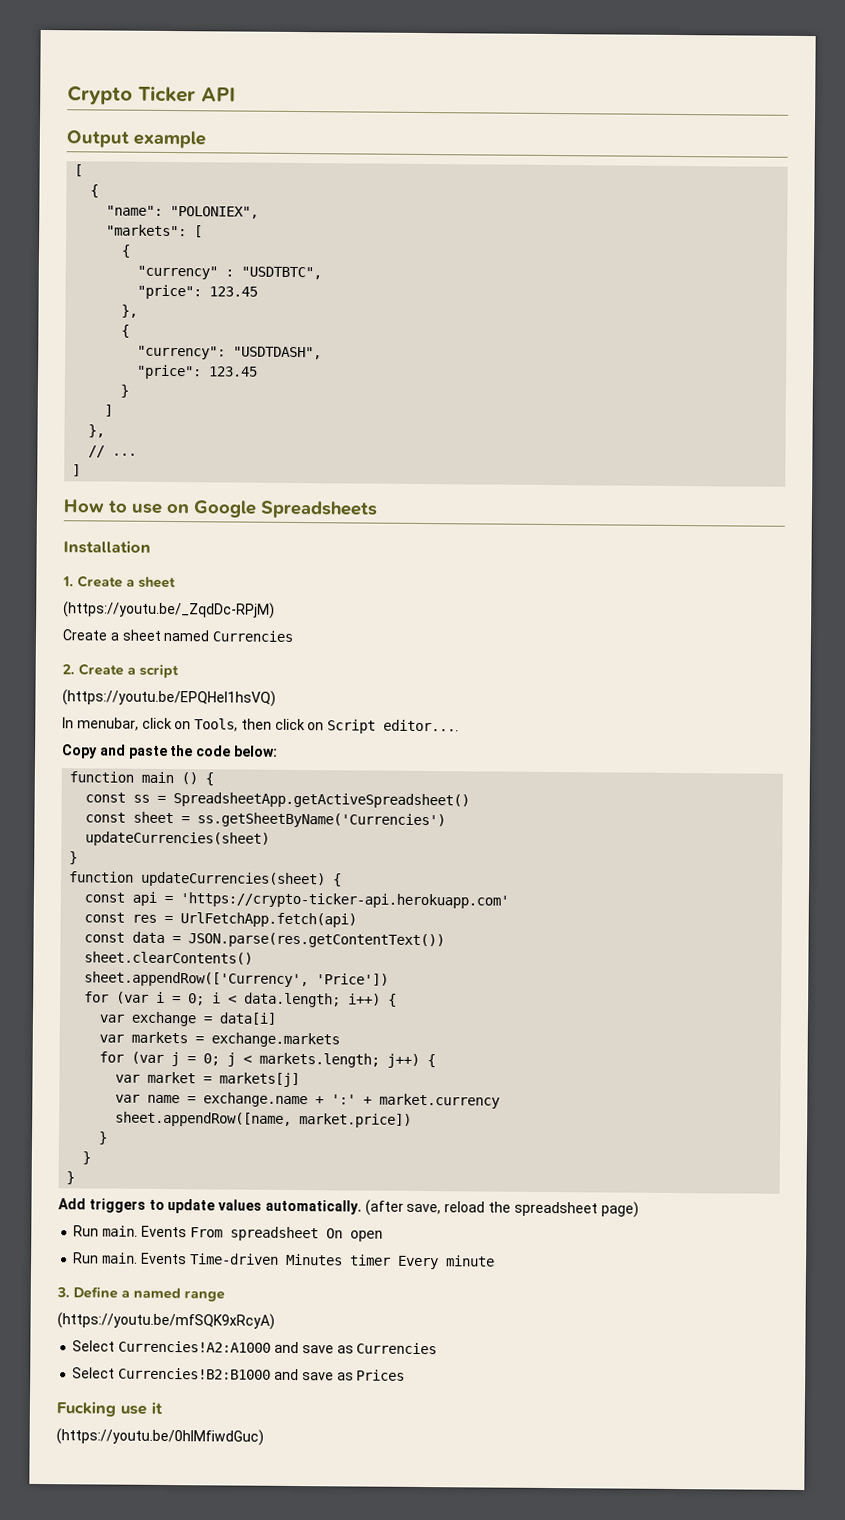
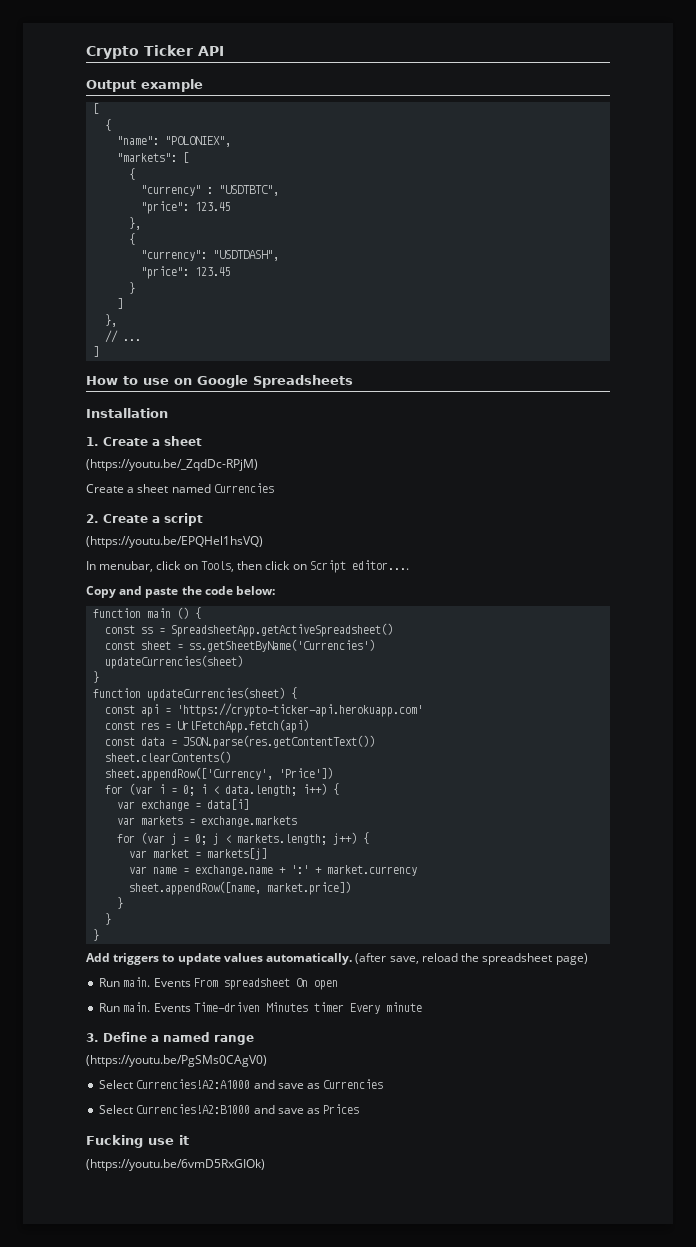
[57,1312,275,1330] (https://youtu.be/mfSQK9xRcyA) -> [86,1055,267,1067] (https://youtu.be/PgSMs0CAgV0)
[118,1367,272,1380] Currencies!B2:B1000 -> [136,1104,251,1114] Currencies!A2:B1000
[56,1428,264,1446] (https://youtu.be/0hIMfiwdGuc) -> [86,1159,265,1171] (https://youtu.be/6vmD5RxGIOk)

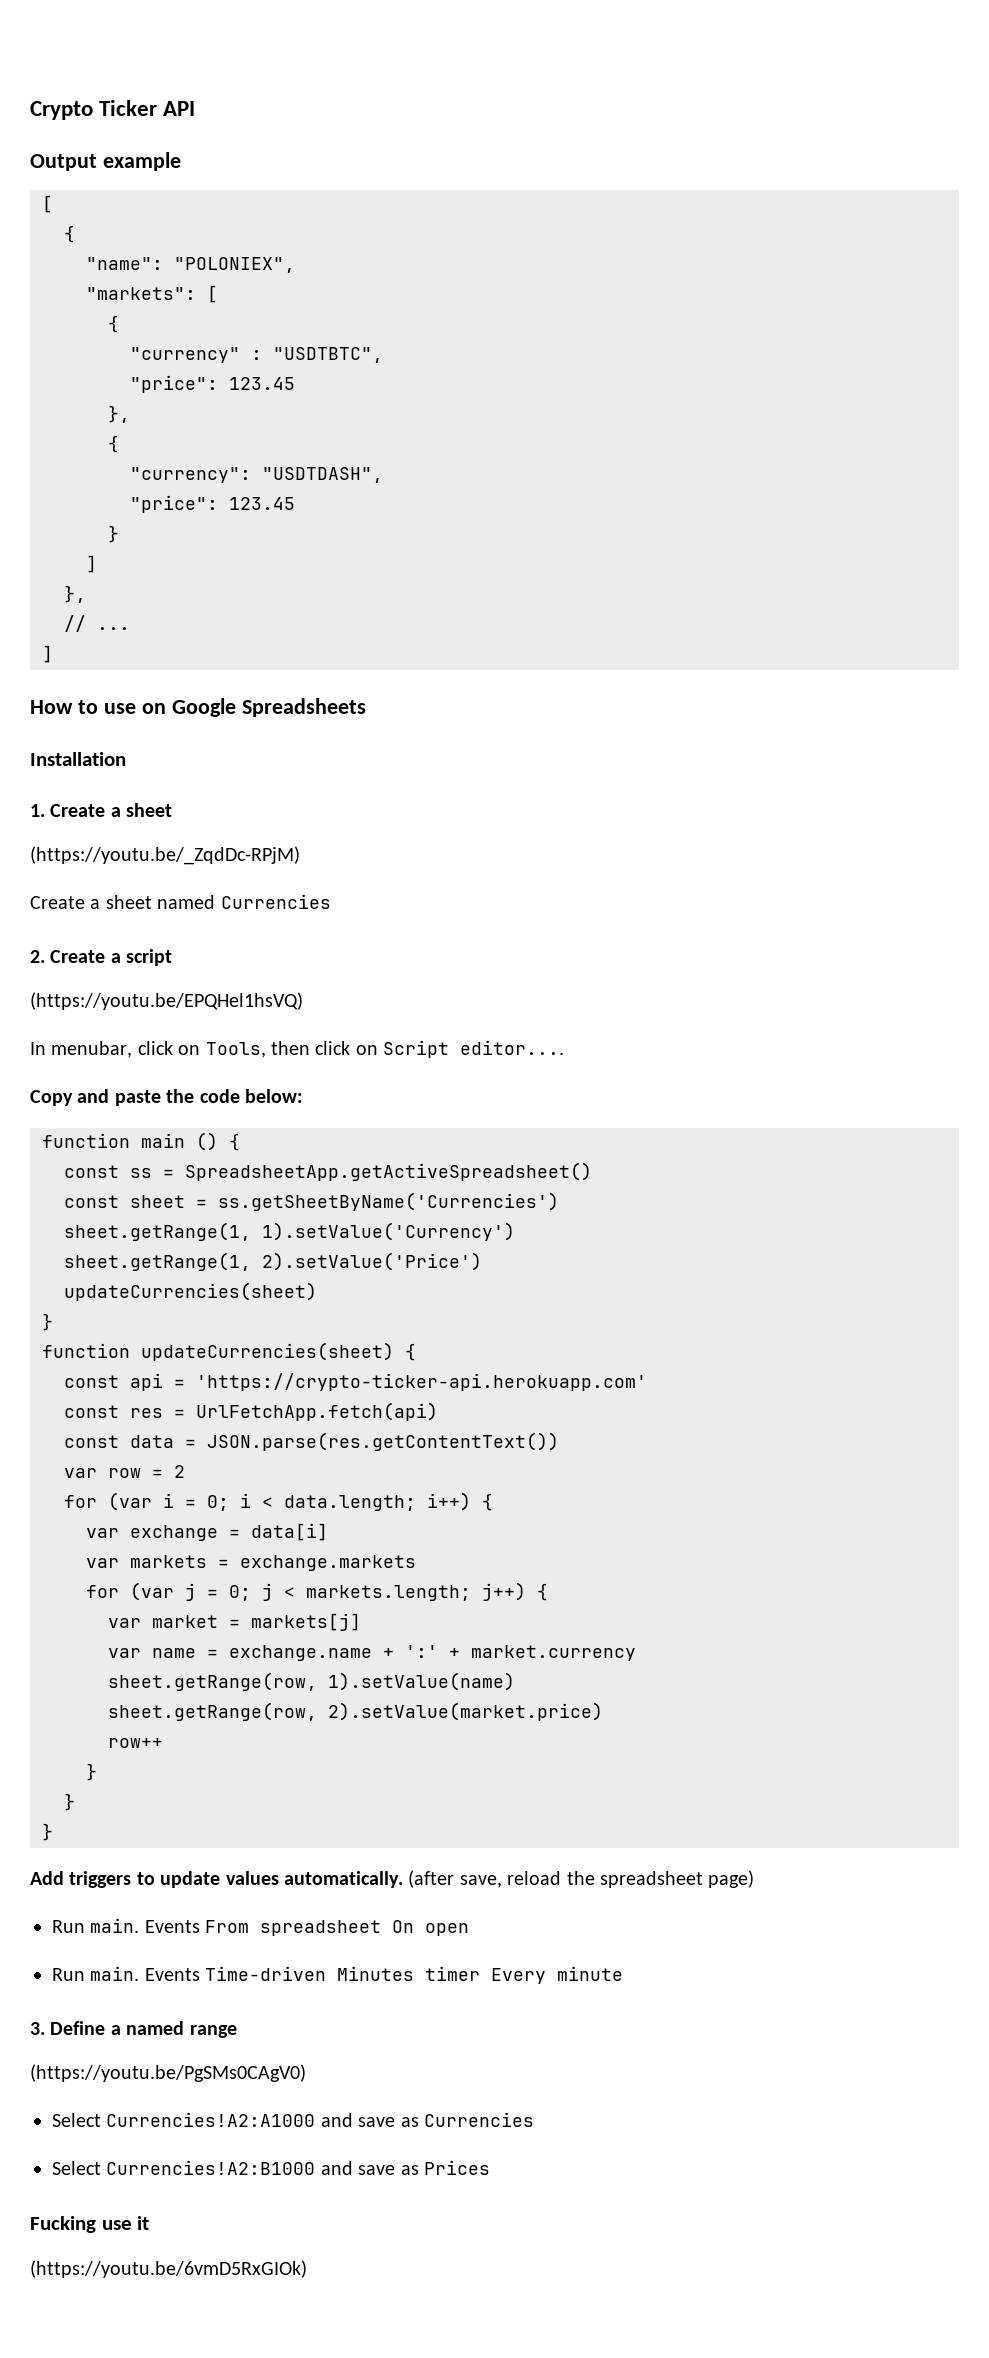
(376, 645) none -> [64,1222,515,1241] [64,1252,482,1271] // sheet.getRange(1, 1).setValue('Currency') // sheet.getRange(1, 2).setValue('Price')
[105,751,232,763] [105,767,334,781] sheet.clearContents() // sheet.appendRow(['Currency', 'Price']) -> [64,1465,185,1478] var row = 2
[129,881,352,895] sheet.appendRow([name, market.price]) -> [108,1672,515,1691] [108,1702,603,1721] [108,1738,163,1748] sheet.getRange(row, 1).setValue(name) // sheet.getRange(row, 2).setValue(market.price) // row++

